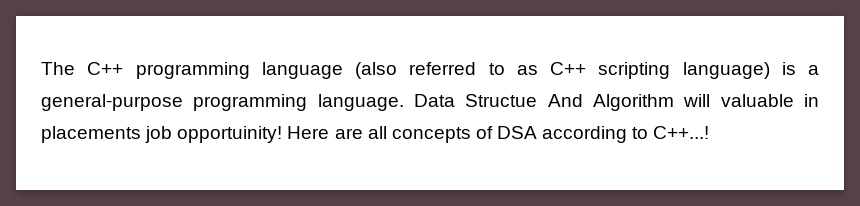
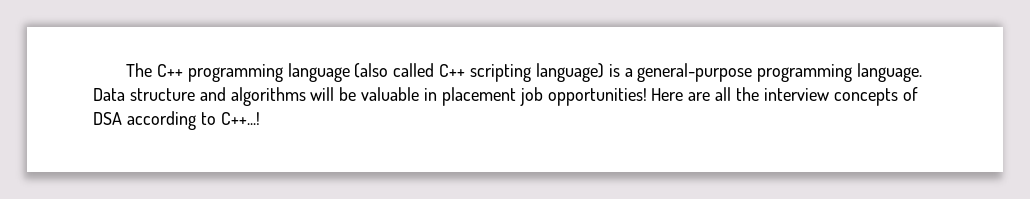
[409,62,538,75] referred to as -> [393,63,435,77] called
[465,94,820,111] [41,126,283,143] Structue And Algorithm will valuable in placements job opportuinity! -> [129,87,647,106] structure and algorithms will be valuable in placement job opportunities!
(387, 132) none -> [736,87,829,101] the interview

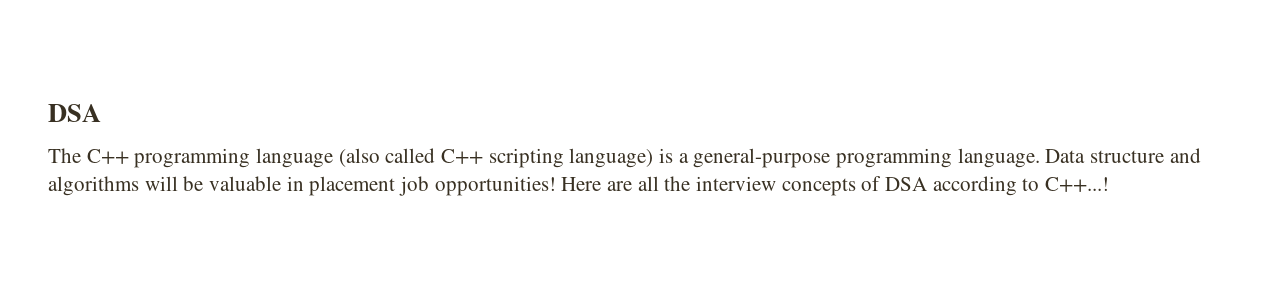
(125, 70) none -> [48,104,101,122] DSA //

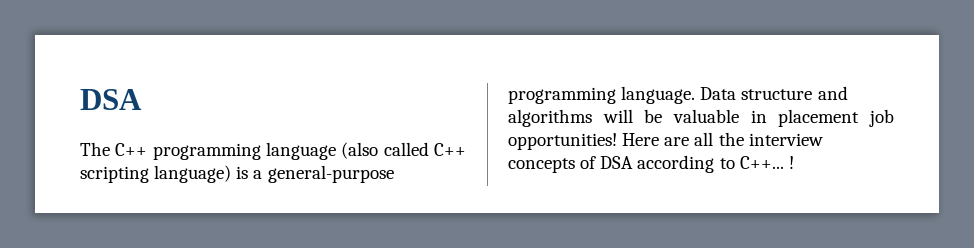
[1045,177,1110,192] C++...! -> [739,156,794,169] C++... !

